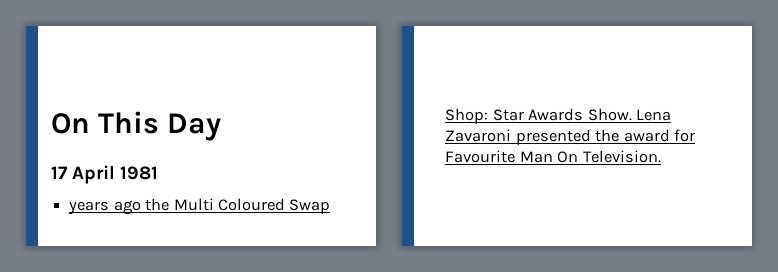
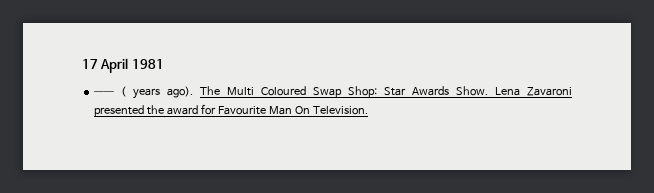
[51,111,222,141] On This Day // -> (82, 64) none
[68,198,170,215] years ago the -> [94,86,221,99] —— ( years ago). The

